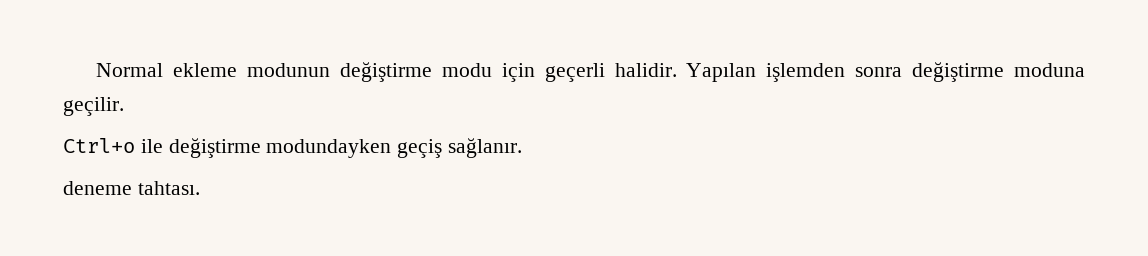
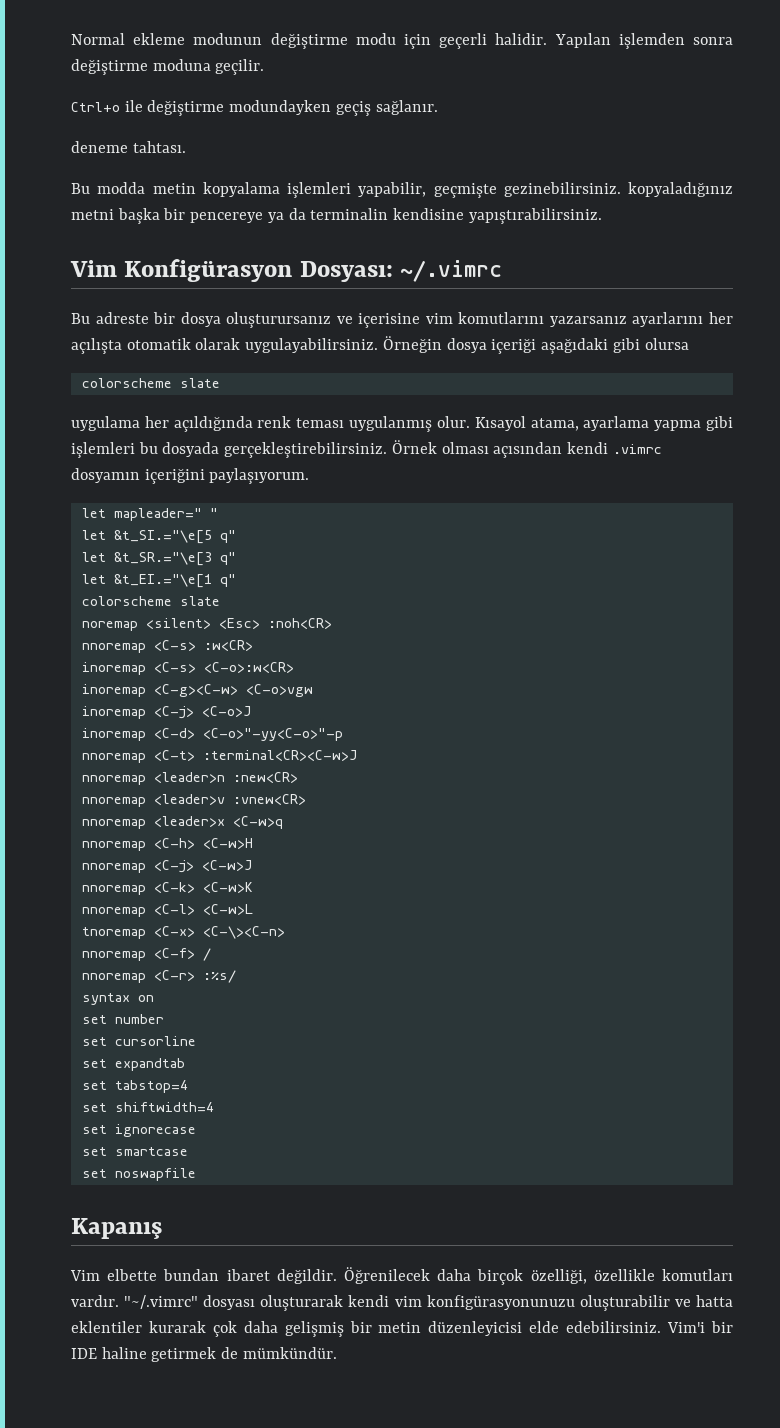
(200, 188) none -> [71,182,733,198] [71,208,602,224] [70,259,503,282] [71,312,733,328] [71,336,689,354] [81,378,220,388] [71,416,734,432] [71,440,662,458] [71,468,310,484] [81,508,218,521] [81,530,236,544] [81,552,236,566] [81,574,236,588] [81,596,220,606] [81,618,332,631] [81,640,253,653] [81,662,294,675] [81,684,313,697] [81,706,251,719] [81,728,343,741] [81,750,357,763] [81,772,298,785] [81,794,306,807] [81,816,283,829] [81,838,253,851] [81,860,252,873] [81,882,253,895] [81,904,253,917] [81,926,285,939] [81,948,211,961] [81,970,236,983] [81,993,154,1005] [81,1014,164,1024] [81,1036,196,1046] [81,1058,185,1071] [81,1080,188,1093] [81,1102,214,1112] [81,1124,196,1137] [81,1147,188,1156] [81,1168,196,1181] [71,1218,162,1239] [70,1267,733,1285] [71,1295,733,1311] [71,1321,733,1337] [71,1347,337,1362] // Bu modda metin kopyalama işlemleri yapabilir, geçmişte gezinebilirsiniz. kopyaladığınız metni başka bir pencereye ya da terminalin kendisine yapıştırabilirsiniz. // Vim Konfigürasyon Dosyası: ~/.vimrc // Bu adreste bir dosya oluşturursanız ve içerisine vim komutlarını yazarsanız ayarlarını her açılışta otomatik olarak uygulayabilirsiniz. Örneğin dosya içeriği aşağıdaki gibi olursa // colorscheme slate // uygulama her açıldığında renk teması uygulanmış olur. Kısayol atama, ayarlama yapma gibi işlemleri bu dosyada gerçekleştirebilirsiniz. Örnek olması açısından kendi .vimrc dosyamın içeriğini paylaşıyorum. // let mapleader=" " // let &t_SI.="\e[5 q" // let &t_SR.="\e[3 q" // let &t_EI.="\e[1 q" // colorscheme slate // noremap <silent> <Esc> :noh<CR> // nnoremap <C-s> :w<CR> // inoremap <C-s> <C-o>:w<CR> // inoremap <C-g><C-w> <C-o>vgw // inoremap <C-j> <C-o>J // inoremap <C-d> <C-o>"-yy<C-o>"-p // nnoremap <C-t> :terminal<CR><C-w>J // nnoremap <leader>n :new<CR> // nnoremap <leader>v :vnew<CR> // nnoremap <leader>x <C-w>q // nnoremap <C-h> <C-w>H // nnoremap <C-j> <C-w>J // nnoremap <C-k> <C-w>K // nnoremap <C-l> <C-w>L // tnoremap <C-x> <C-\><C-n> // nnoremap <C-f> / // nnoremap <C-r> :%s/ // syntax on // set number // set cursorline // set expandtab // set tabstop=4 // set shiftwidth=4 // set ignorecase // set smartcase // set noswapfile // Kapanış // Vim elbette bundan ibaret değildir. Öğrenilecek daha birçok özelliği, özellikle komutları vardır. "~/.vimrc" dosyası oluşturarak kendi vim konfigürasyonunuzu oluşturabilir ve hatta eklentiler kurarak çok daha gelişmiş bir metin düzenleyicisi elde edebilirsiniz. Vim'i bir IDE haline getirmek de mümkündür.

